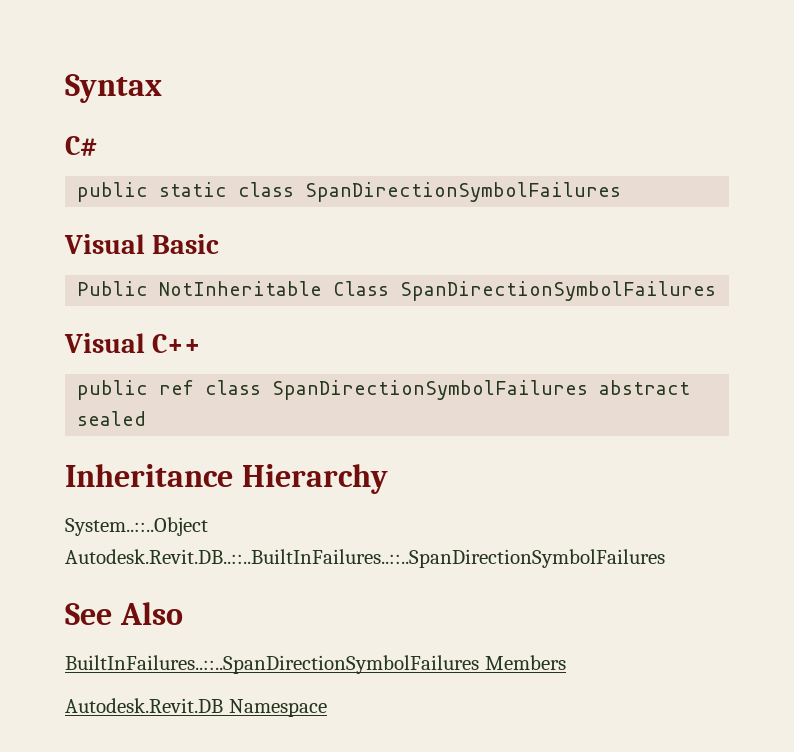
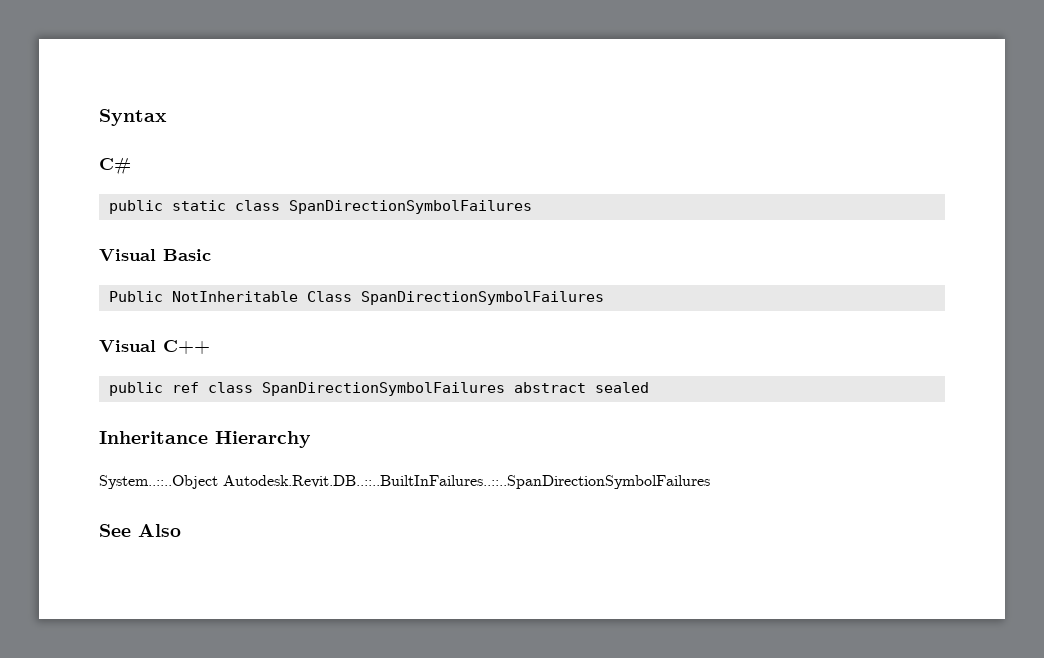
[65,655,566,674] [65,698,327,717] // BuiltInFailures..::..SpanDirectionSymbolFailures Members // Autodesk.Revit.DB Namespace -> (181, 530) none

